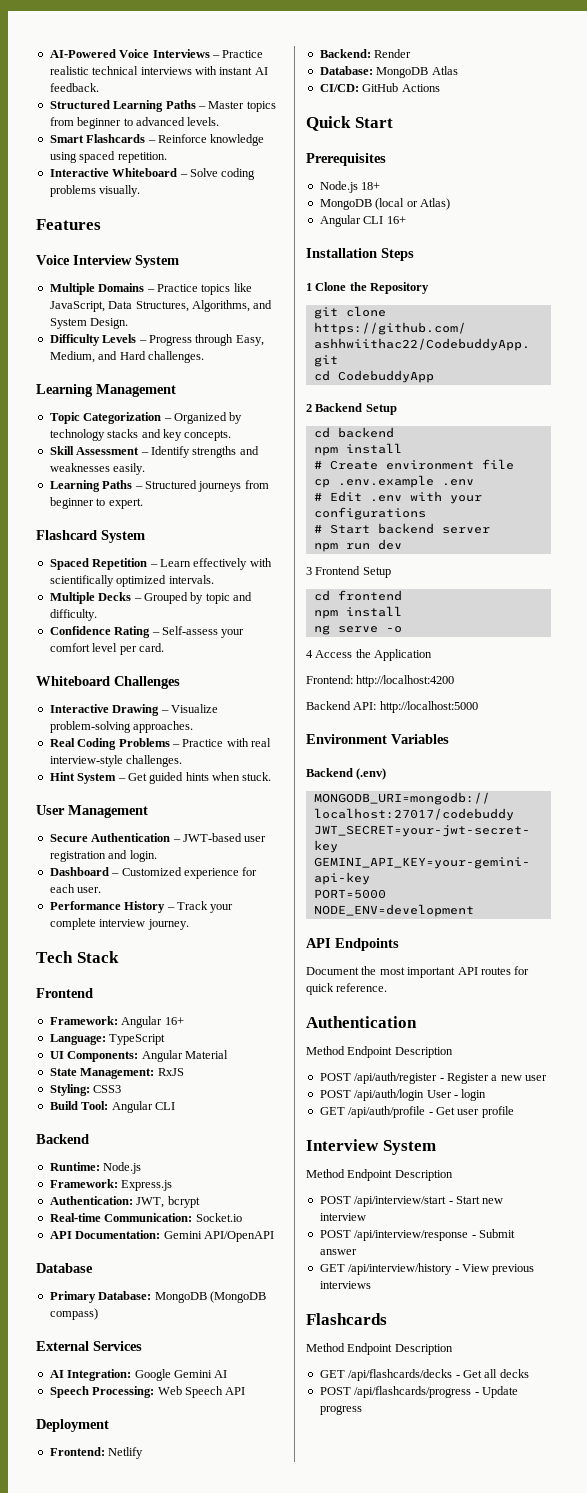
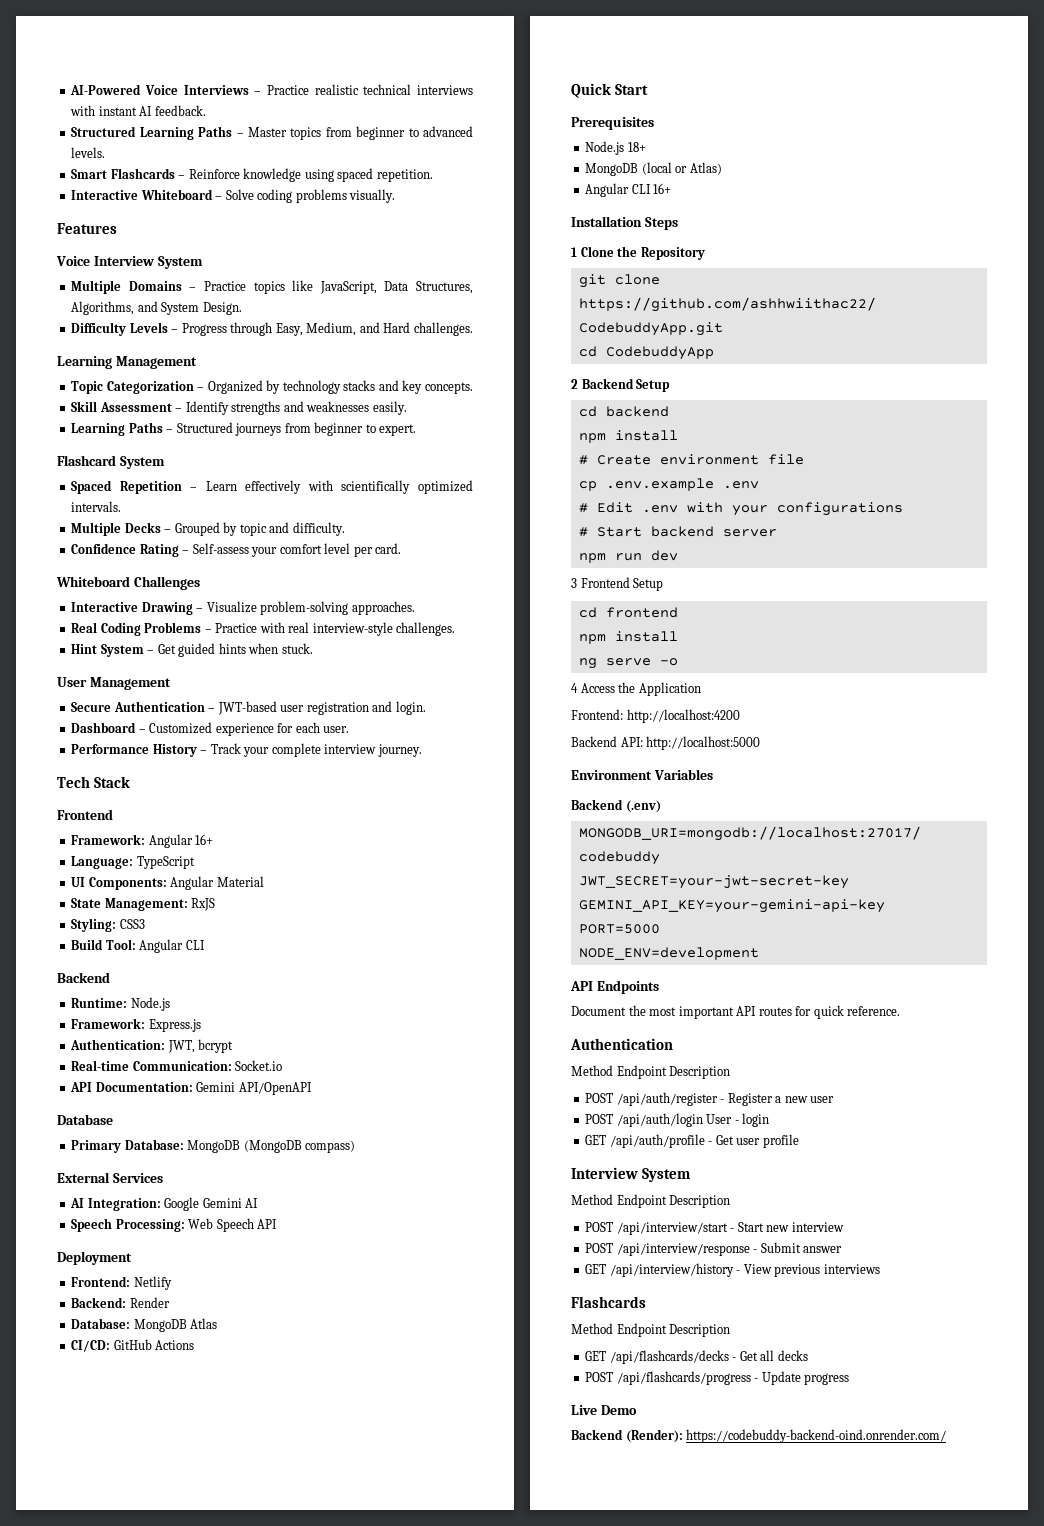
(362, 1410) none -> [571,1405,637,1415] [571,1429,947,1443] // Live Demo // Backend (Render): https://codebuddy-backend-oind.onrender.com/

